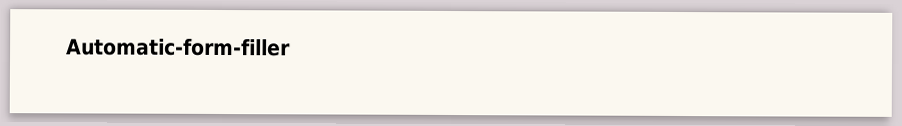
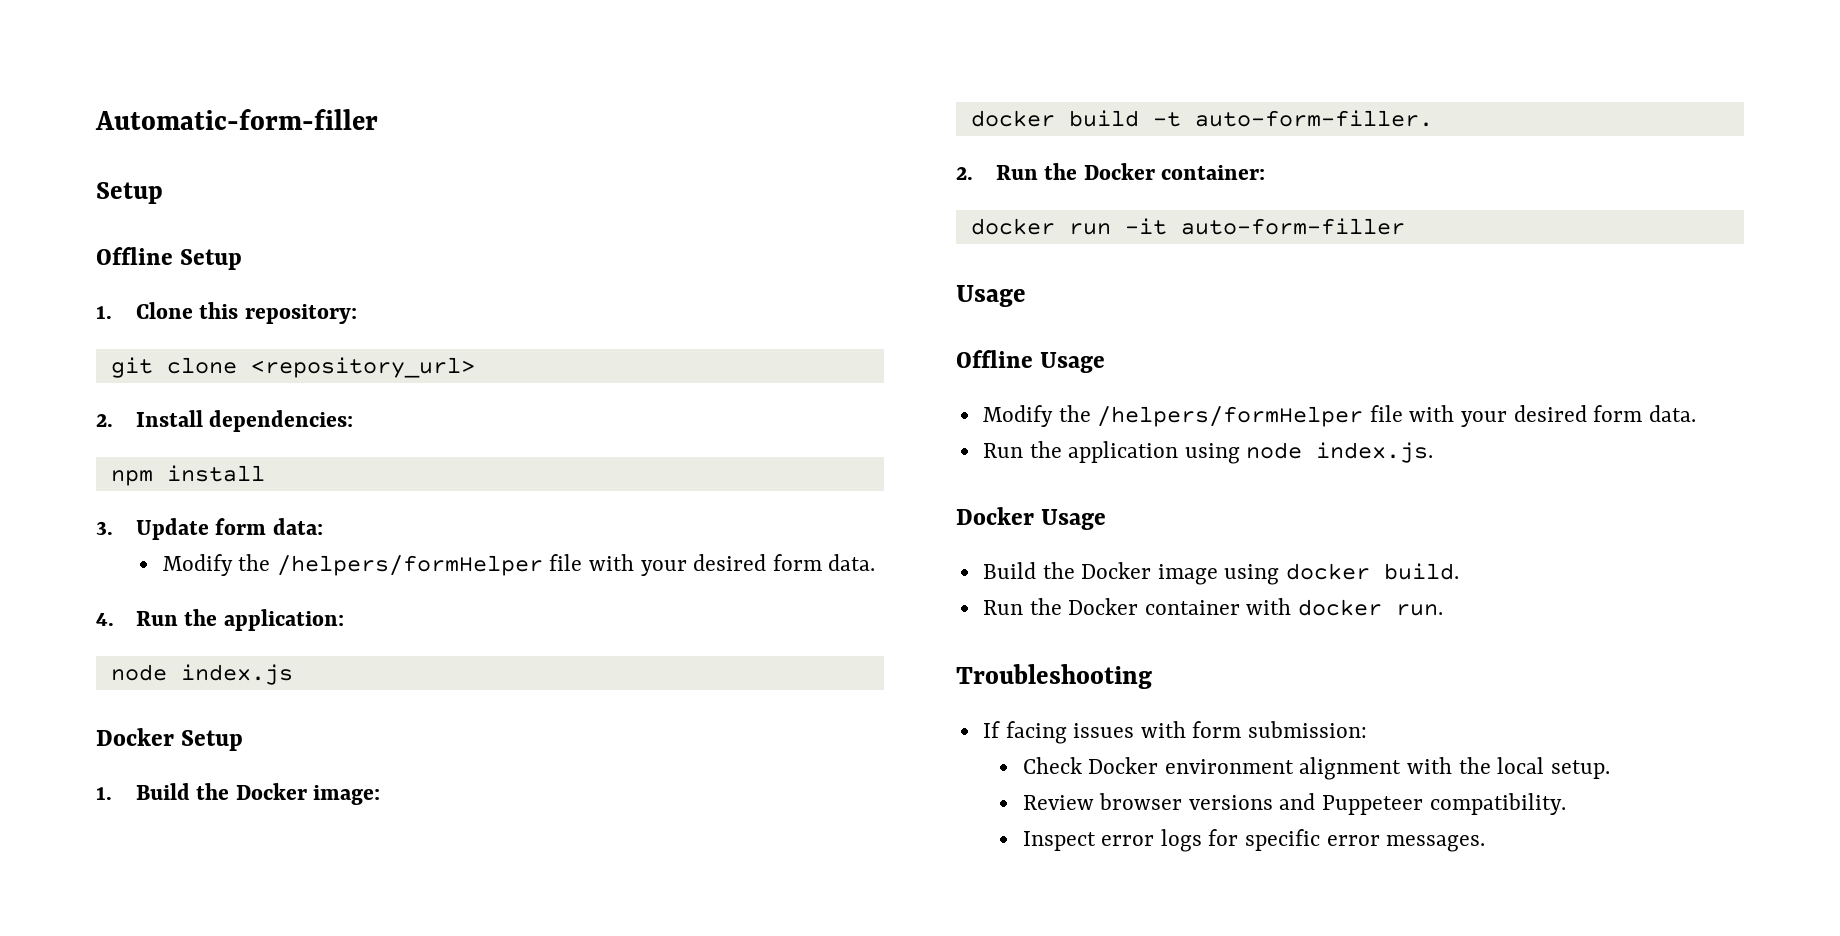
(291, 47) none -> [96,182,163,204] [96,247,243,270] [96,302,357,324] [110,357,475,378] [96,410,354,432] [110,465,265,486] [96,518,323,540] [162,554,876,576] [96,609,344,631] [110,664,293,685] [96,728,244,751] [96,783,381,805] [970,110,1433,127] [956,163,1266,180] [970,218,1405,235] [956,285,1026,307] [956,350,1106,373] [982,405,1696,427] [982,441,1434,464] [956,507,1107,530] [982,562,1460,585] [982,598,1444,616] [956,664,1152,689] [982,721,1368,744] [1022,757,1610,780] [1022,793,1566,815] [1022,829,1486,852] // Setup // Offline Setup // 1. Clone this repository: // git clone <repository_url> // 2. Install dependencies: // npm install // 3. Update form data: // Modify the /helpers/formHelper file with your desired form data. // 4. Run the application: // node index.js // Docker Setup // 1. Build the Docker image: // docker build -t auto-form-filler. // 2. Run the Docker container: // docker run -it auto-form-filler // Usage // Offline Usage // Modify the /helpers/formHelper file with your desired form data. // Run the application using node index.js. // Docker Usage // Build the Docker image using docker build. // Run the Docker container with docker run. // Troubleshooting // If facing issues with form submission: // Check Docker environment alignment with the local setup. // Review browser versions and Puppeteer compatibility. // Inspect error logs for specific error messages.

